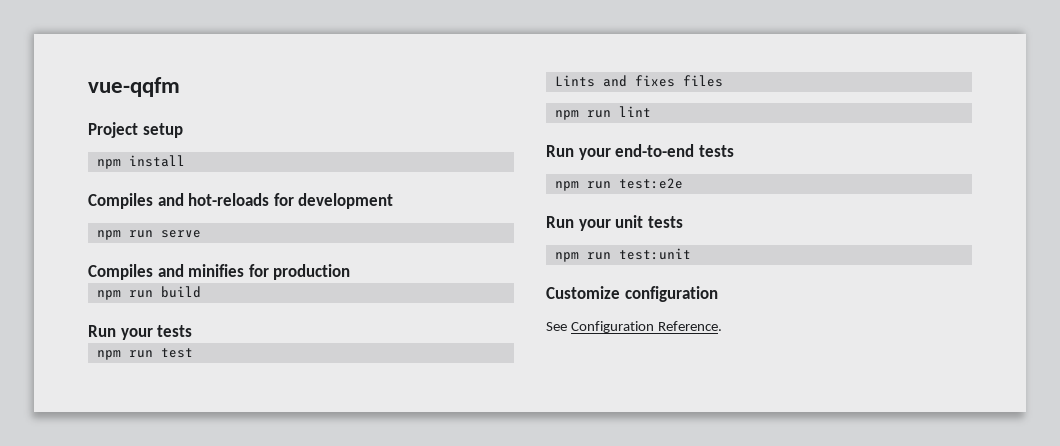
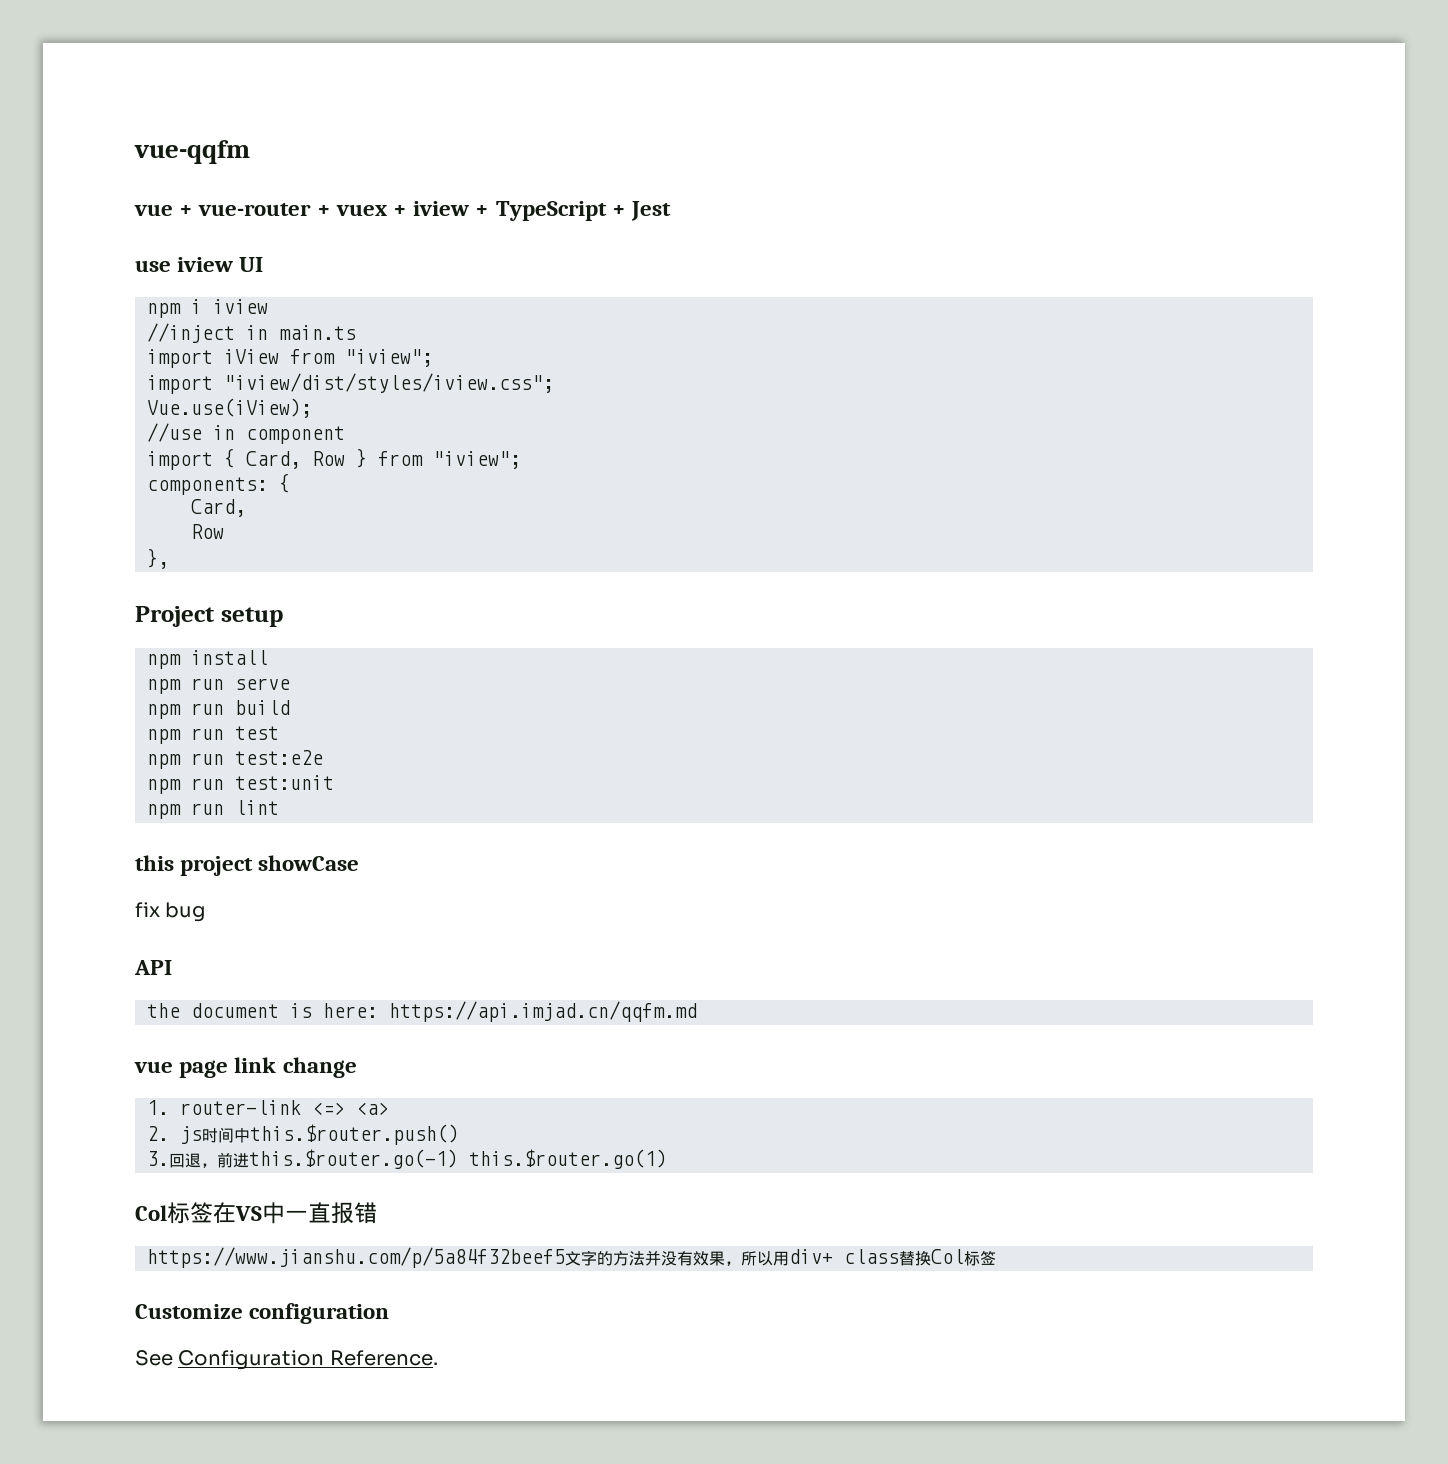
[88,122,183,138] [96,155,185,169] [88,193,394,209] [96,230,201,240] [88,264,351,280] Project setup // npm install // Compiles and hot-reloads for development // npm run serve // Compiles and minifies for production -> [134,201,672,221] [135,257,264,272] [147,299,268,318] [147,323,356,343] [147,349,433,368] [147,373,554,394] [147,398,312,418] [147,423,345,444] [147,448,521,470] [147,473,290,495] [191,499,246,517] [191,524,224,539] [147,548,169,569] [135,606,283,627] [147,650,268,669] [147,678,290,694] vue + vue-router + vuex + iview + TypeScript + Jest // use iview UI // npm i iview // //inject in main.ts // import iView from "iview"; // import "iview/dist/styles/iview.css"; // Vue.use(iView); // //use in component // import { Card, Row } from "iview"; // components: { // Card, // Row // }, // Project setup // npm install // npm run serve
[88,325,193,340] // Run your tests -> (290, 707) none
[554,75,723,87] [554,106,651,120] [546,144,734,160] [554,178,683,191] [546,215,683,231] [554,248,691,262] Lints and fixes files // npm run lint // Run your end-to-end tests // npm run test:e2e // Run your unit tests // npm run test:unit -> [147,750,323,769] [147,775,334,794] [147,800,279,819] [135,855,360,876] [135,902,207,922] [134,960,172,975] [147,1001,697,1022] [134,1057,357,1078] [147,1100,389,1115] [147,1124,459,1145] [147,1149,667,1169] [135,1202,377,1224] [147,1247,996,1268] npm run test:e2e // npm run test:unit // npm run lint // this project showCase // fix bug // API // the document is here: https://api.imjad.cn/qqfm.md // vue page link change // 1. router-link <=> <a> // 2. js时间中this.$router.push() // 3.回退，前进this.$router.go(-1) this.$router.go(1) // Col标签在VS中一直报错 // https://www.jianshu.com/p/5a84f32beef5文字的方法并没有效果，所以用div+ class替换Col标签

